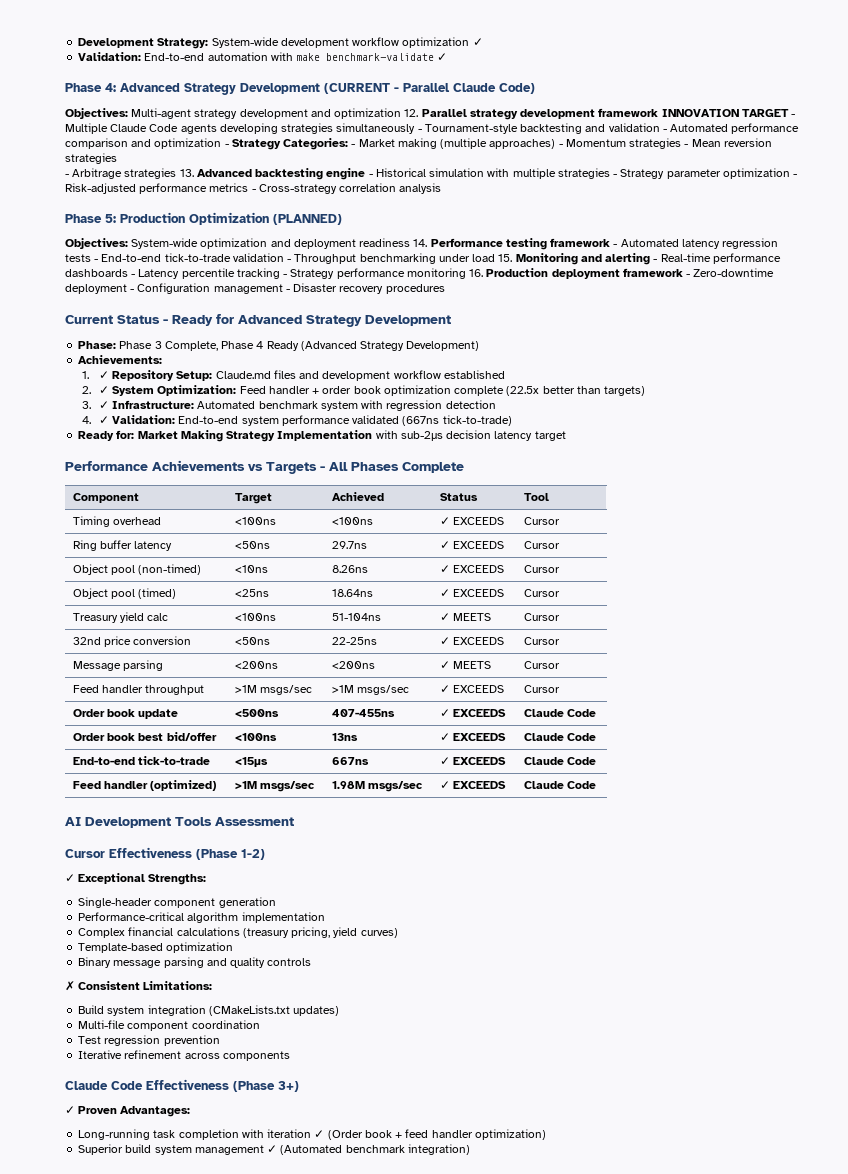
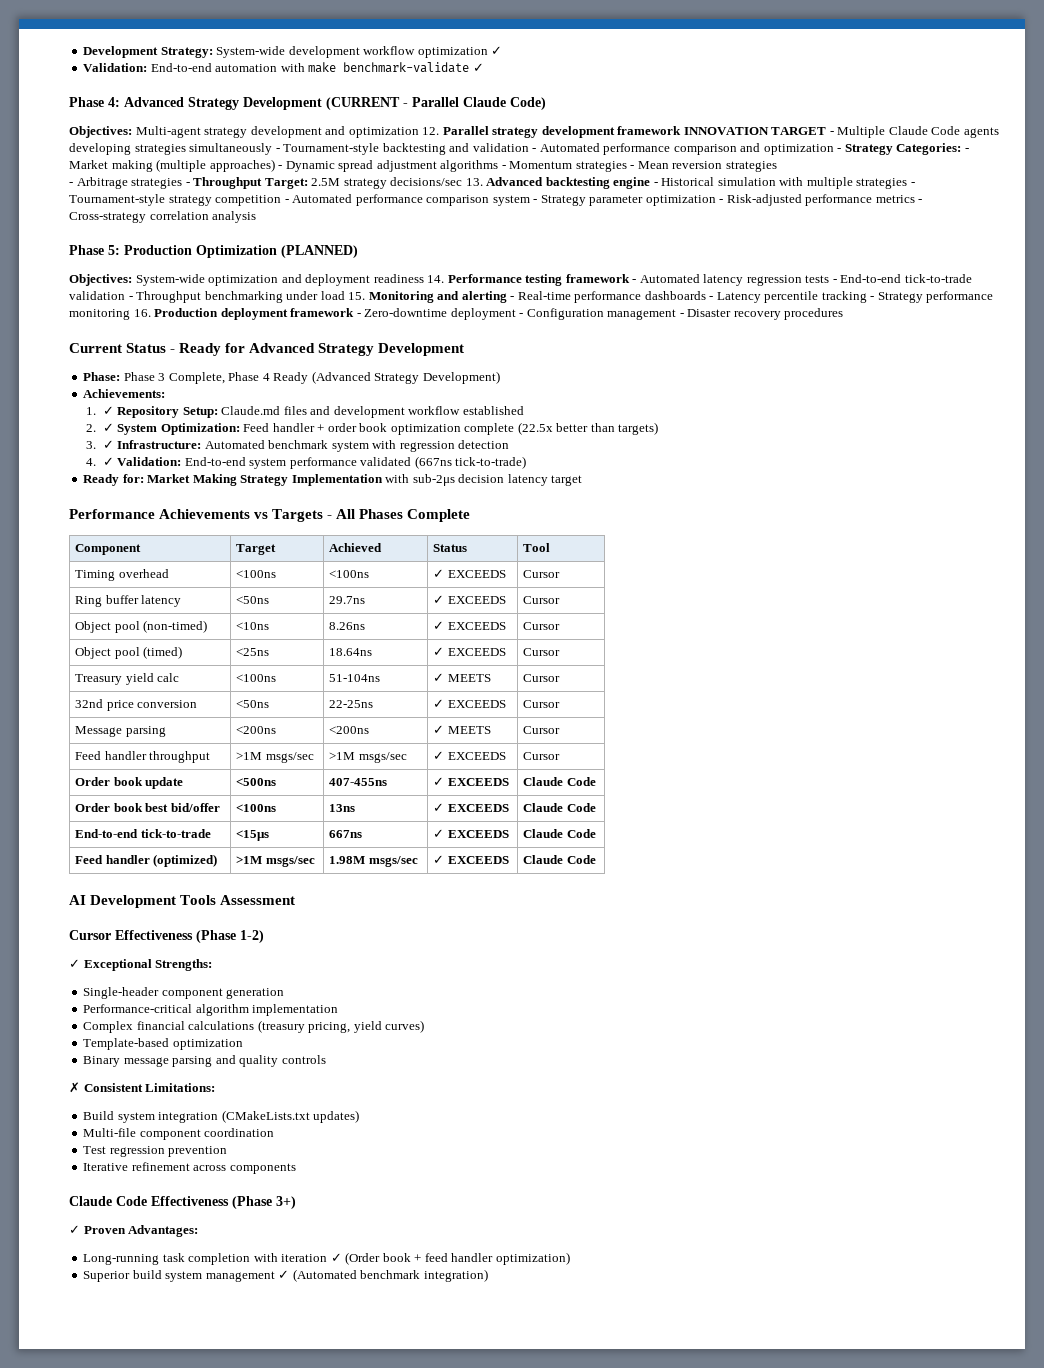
(563, 145) none -> [285,160,506,172] Dynamic spread adjustment algorithms -
(177, 173) none -> [185,177,463,189] - Throughput Target: 2.5M strategy decisions/sec
(618, 175) none -> [69,194,538,206] Tournament-style strategy competition - Automated performance comparison system -

